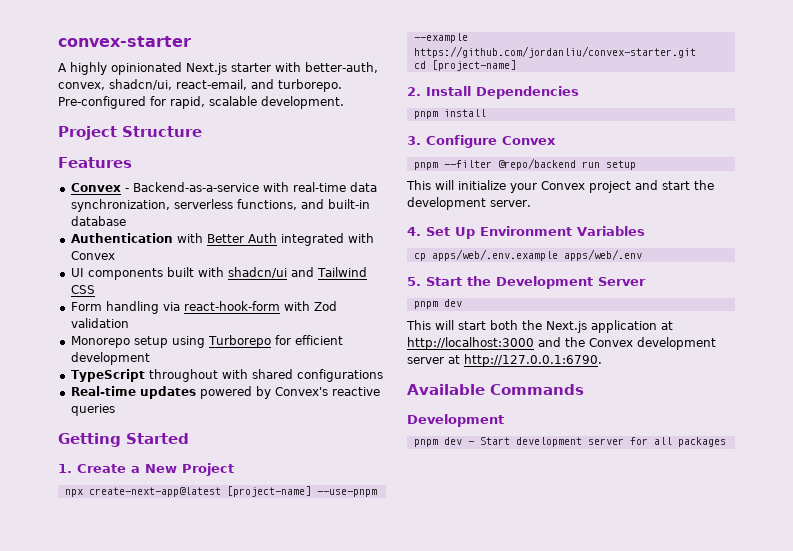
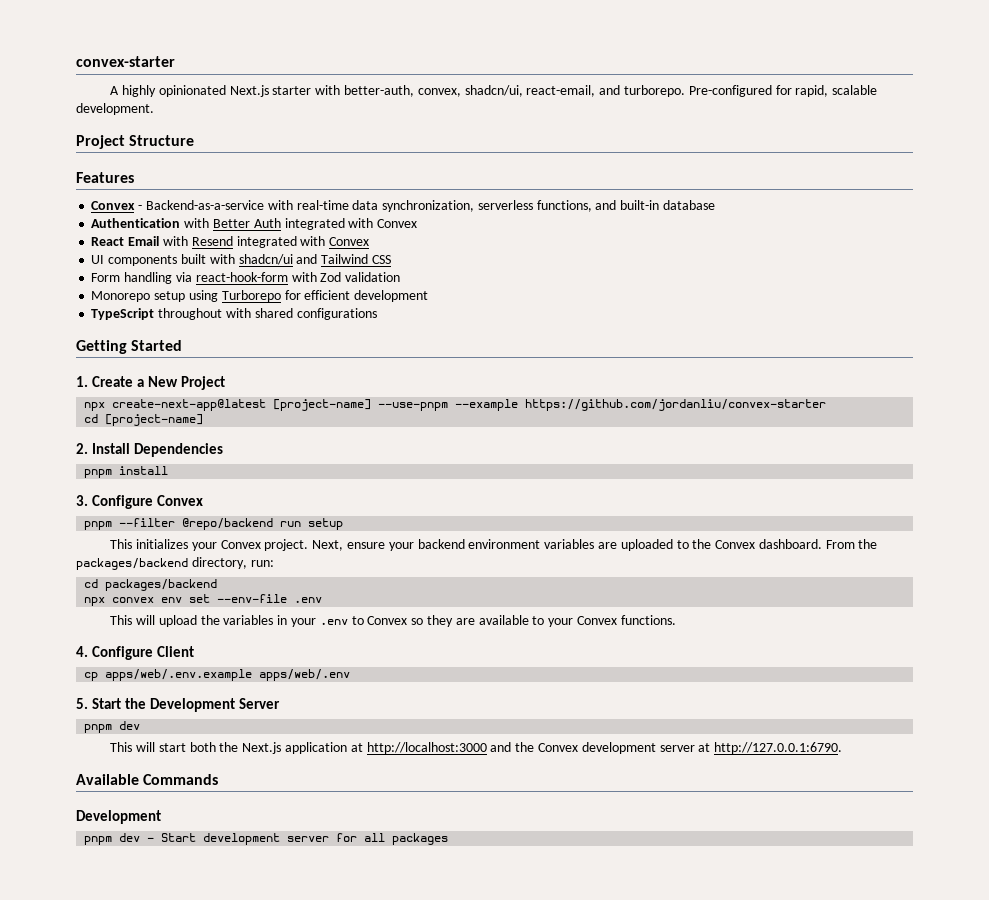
(115, 255) none -> [91,236,370,248] // React Email with Resend integrated with Convex
[70,386,380,399] [70,404,115,416] // Real-time updates powered by Convex's reactive queries -> (377, 314) none
[413,46,696,58] https://github.com/jordanliu/convex-starter.git -> [525,399,827,411] https://github.com/jordanliu/convex-starter
[435,180,714,193] [407,197,531,210] [407,226,645,239] will initialize your Convex project and start the development server. // 4. Set Up Environment Variables -> [136,539,878,551] [76,557,274,570] [84,579,218,591] [84,594,323,606] [110,615,676,627] [76,646,194,660] initializes your Convex project. Next, ensure your backend environment variables are uploaded to the Convex dashboard. From the packages/backend directory, run: // cd packages/backend // npx convex env set --env-file .env // This will upload the variables in your .env to Convex so they are available to your Convex functions. // 4. Configure Client

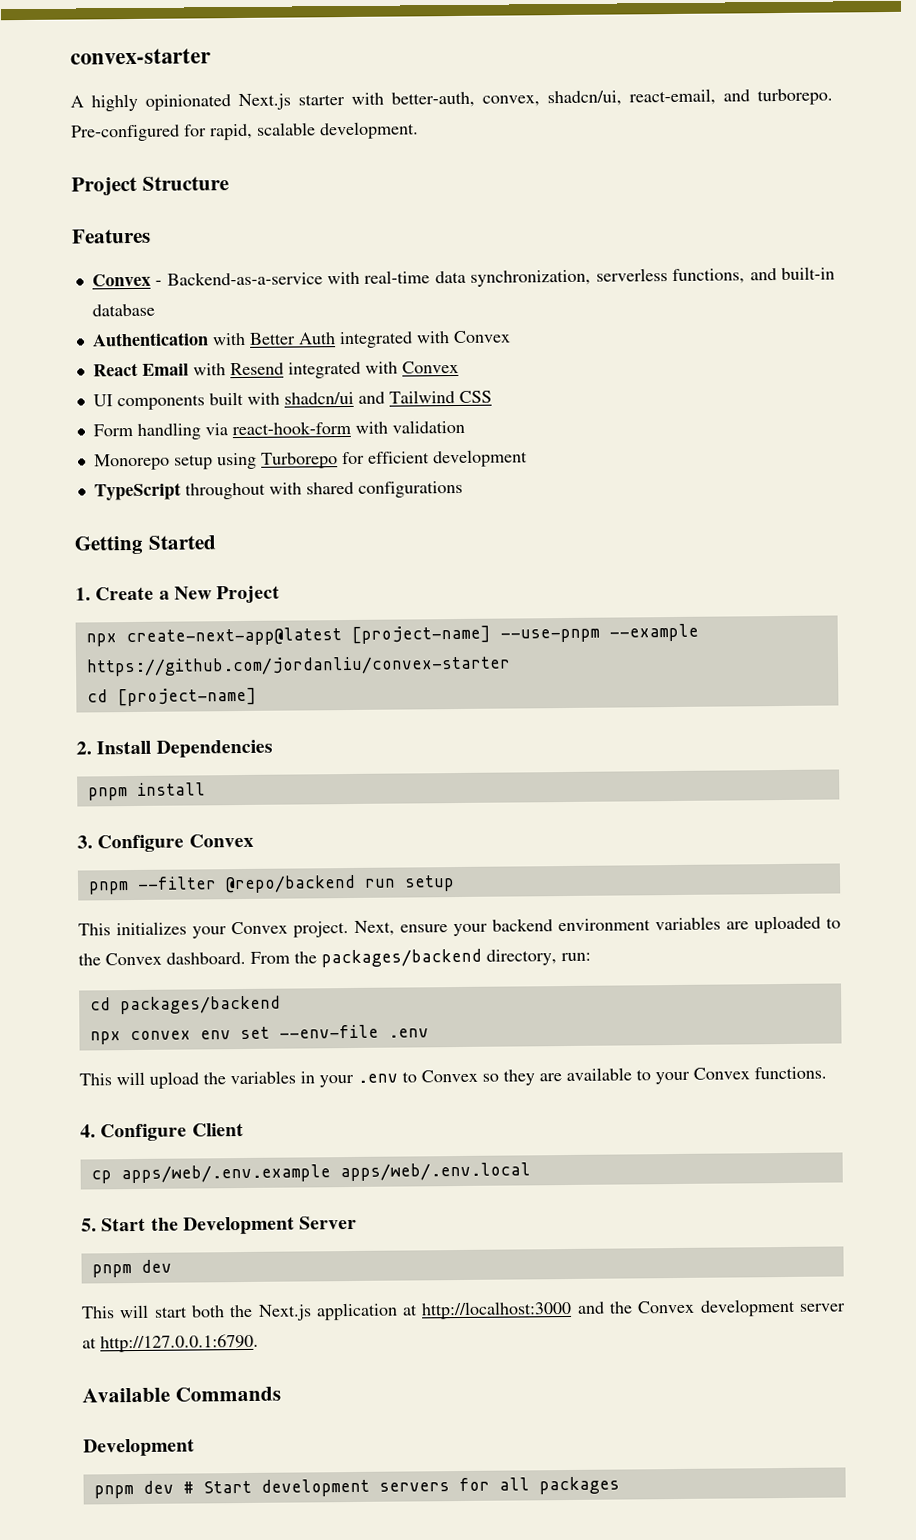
[320,272,342,282] Zod -> (388, 427) none
[259,669,351,681] apps/web/.env -> [339,1162,531,1182] apps/web/.env.local
[147,837,155,842] - -> [182,1481,194,1494] #
[287,836,330,842] server -> [378,1482,450,1492] servers

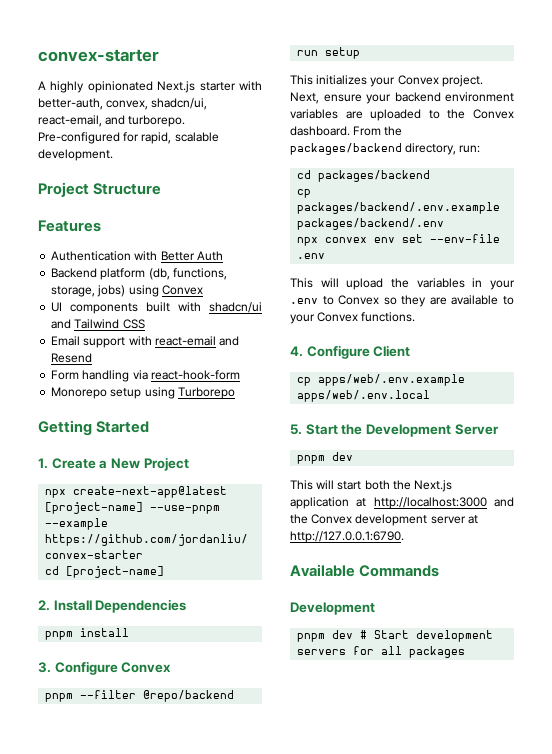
[91,266,835,287] [91,303,155,317] [91,330,511,349] [92,361,398,379] Convex - Backend-as-a-service with real-time data synchronization, serverless functions, and built-in database // Authentication with Better Auth integrated with Convex // React Email with Resend integrated with -> [51,251,223,261] [51,268,227,280] [51,285,159,297] Authentication with Better Auth // Backend platform (db, functions, storage, jobs) using
(492, 396) none -> [51,336,240,348] [51,353,93,363] // Email support with react-email and Resend
[354,419,465,434] with validation -> (240, 375) none
[341,449,528,468] [93,480,463,501] for efficient development // TypeScript throughout with shared configurations -> (235, 393) none
(281, 1005) none -> [297,189,312,198] [297,202,501,214] [297,218,445,230] // cp packages/backend/.env.example packages/backend/.env

